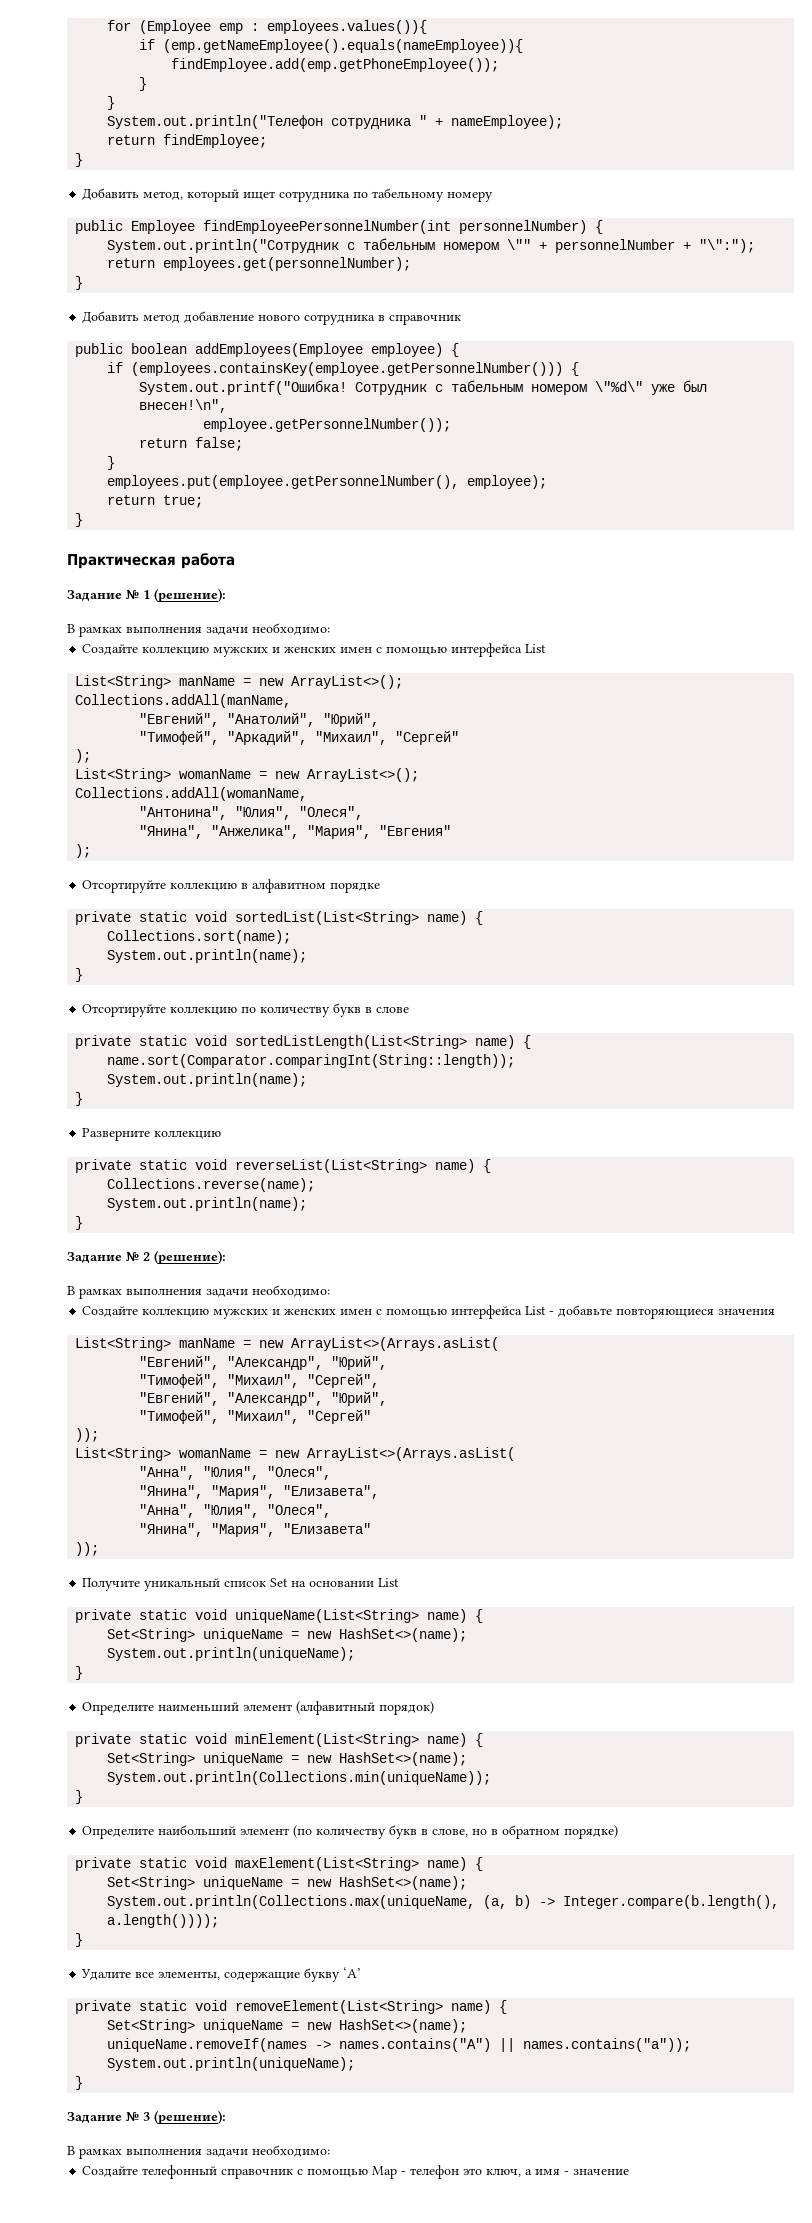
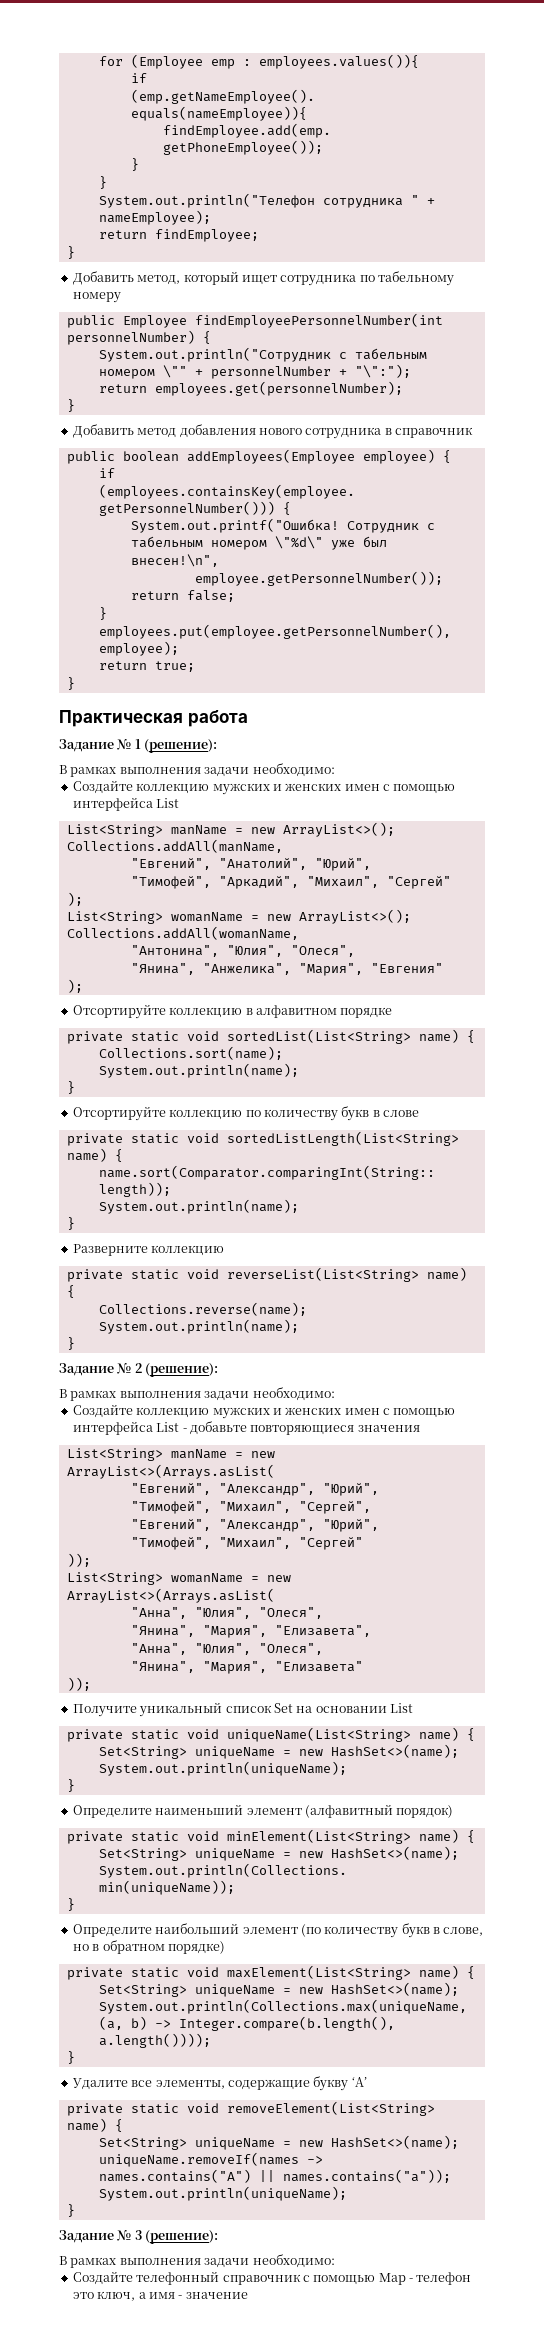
[184,311,255,323] добавление -> [179,424,256,438] добавления

